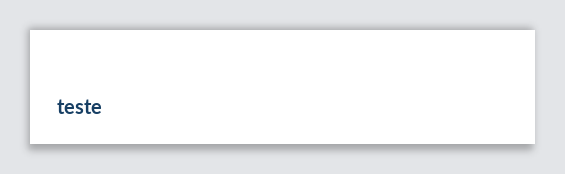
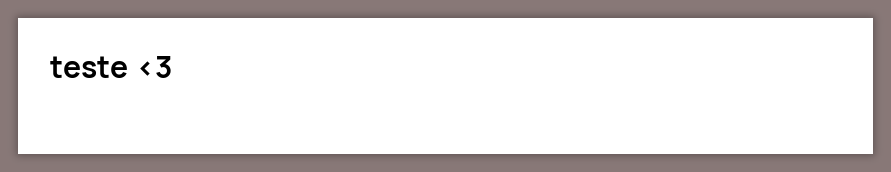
(102, 106) none -> [136,56,173,78] <3

